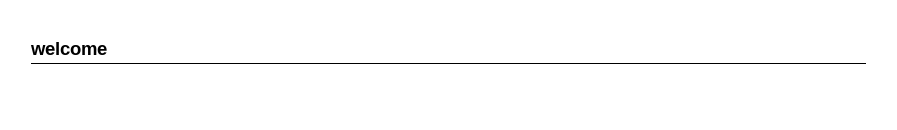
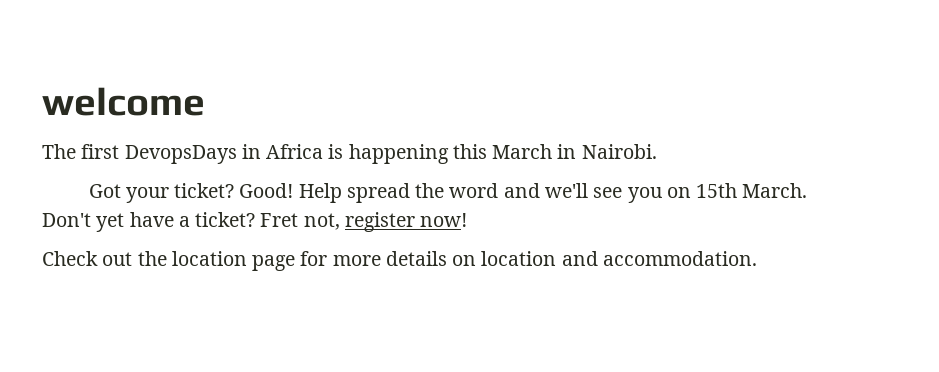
(107, 48) none -> [42,144,657,164] [88,183,808,203] [42,212,468,232] [42,251,757,271] // The first DevopsDays in Africa is happening this March in Nairobi. // Got your ticket? Good! Help spread the word and we'll see you on 15th March. Don't yet have a ticket? Fret not, register now! // Check out the location page for more details on location and accommodation.

